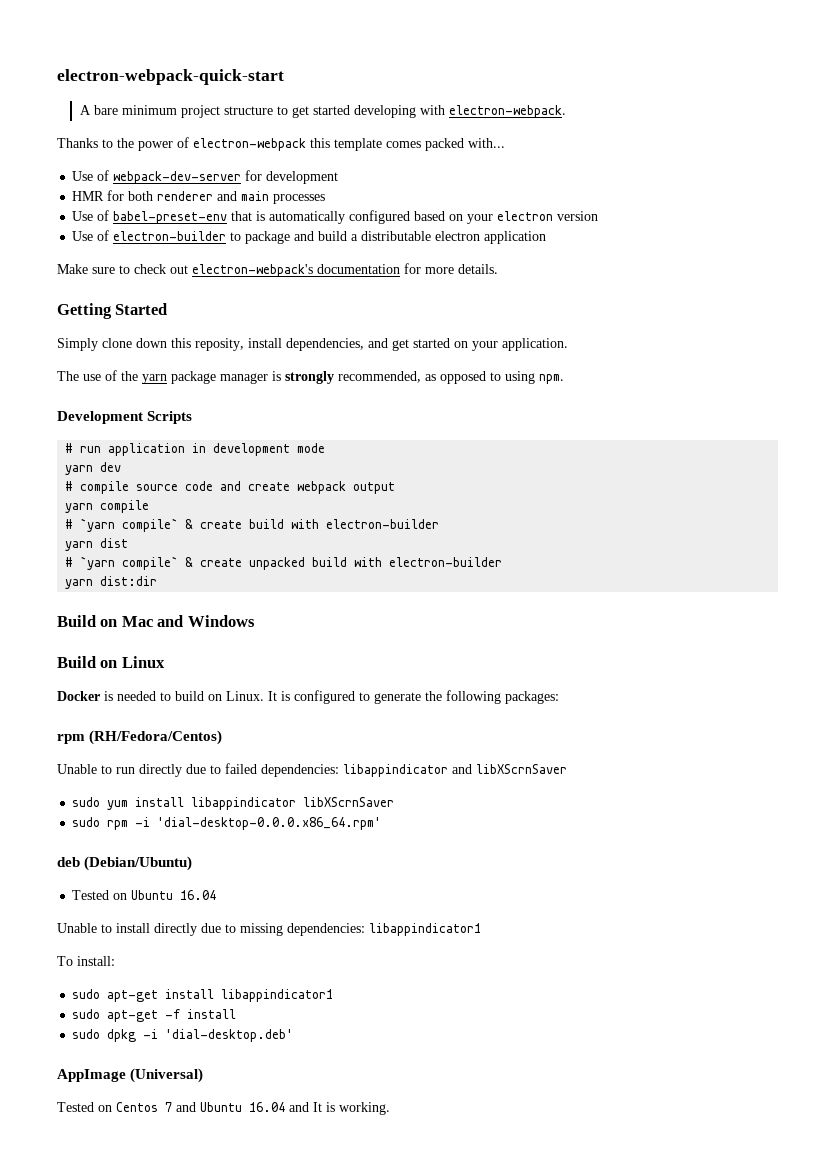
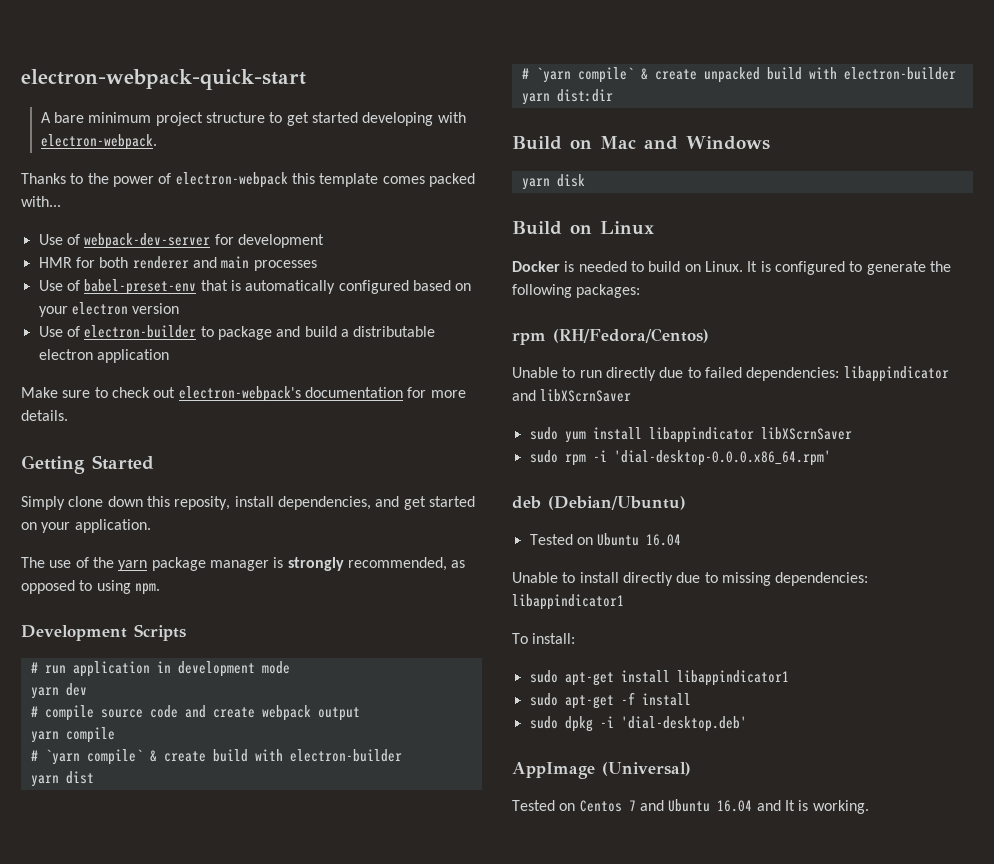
(255, 621) none -> [521,174,585,190] // yarn disk

